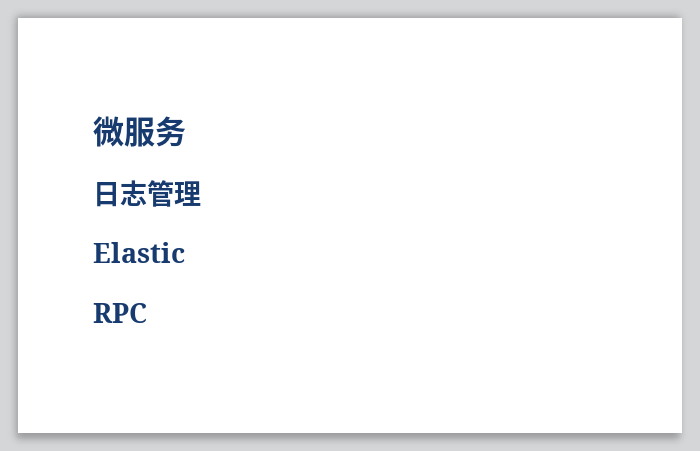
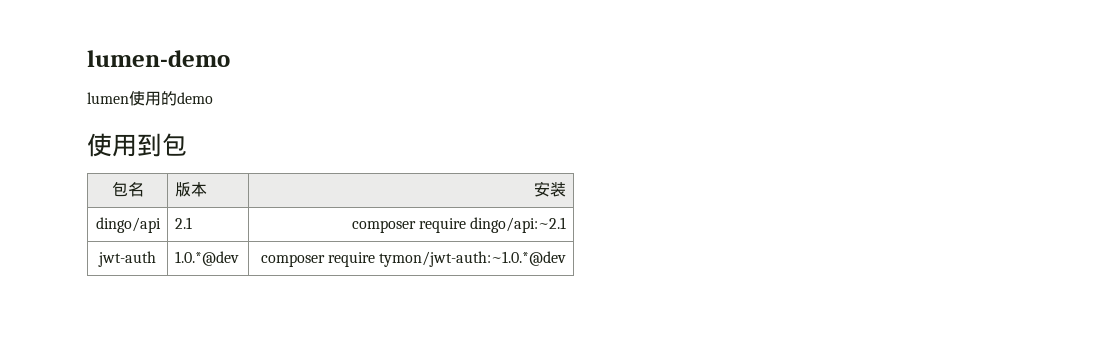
[93,116,186,147] [93,180,201,207] [93,242,185,263] [93,303,147,323] 微服务 // 日志管理 // Elastic // RPC -> [87,50,230,67] [87,91,213,106] [87,133,187,157] [111,181,144,197] [174,182,207,197] [534,181,567,197] [95,217,161,233] [174,217,192,229] [351,217,567,233] [98,251,156,267] [174,251,239,266] [260,251,567,267] lumen-demo // lumen使用的demo // 使用到包 // 包名 | 版本 | 安装 // dingo/api | 2.1 | composer require dingo/api:~2.1 // jwt-auth | 1.0.*@dev | composer require tymon/jwt-auth:~1.0.*@dev

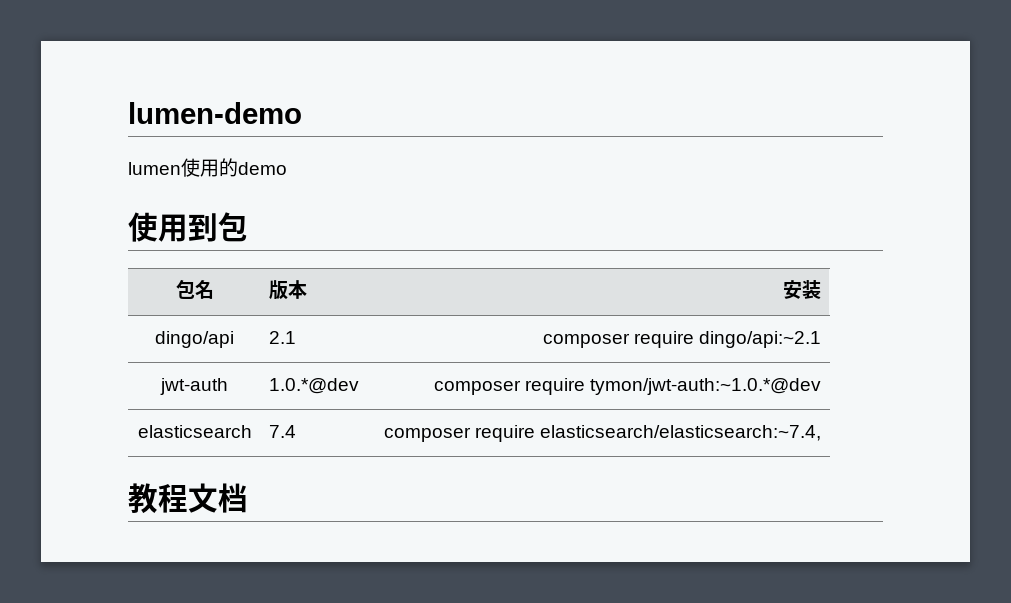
(567, 259) none -> [137,425,252,438] [268,425,296,438] [383,425,822,442] [128,483,248,514] // elasticsearch | 7.4 | composer require elasticsearch/elasticsearch:~7.4, // 教程文档

